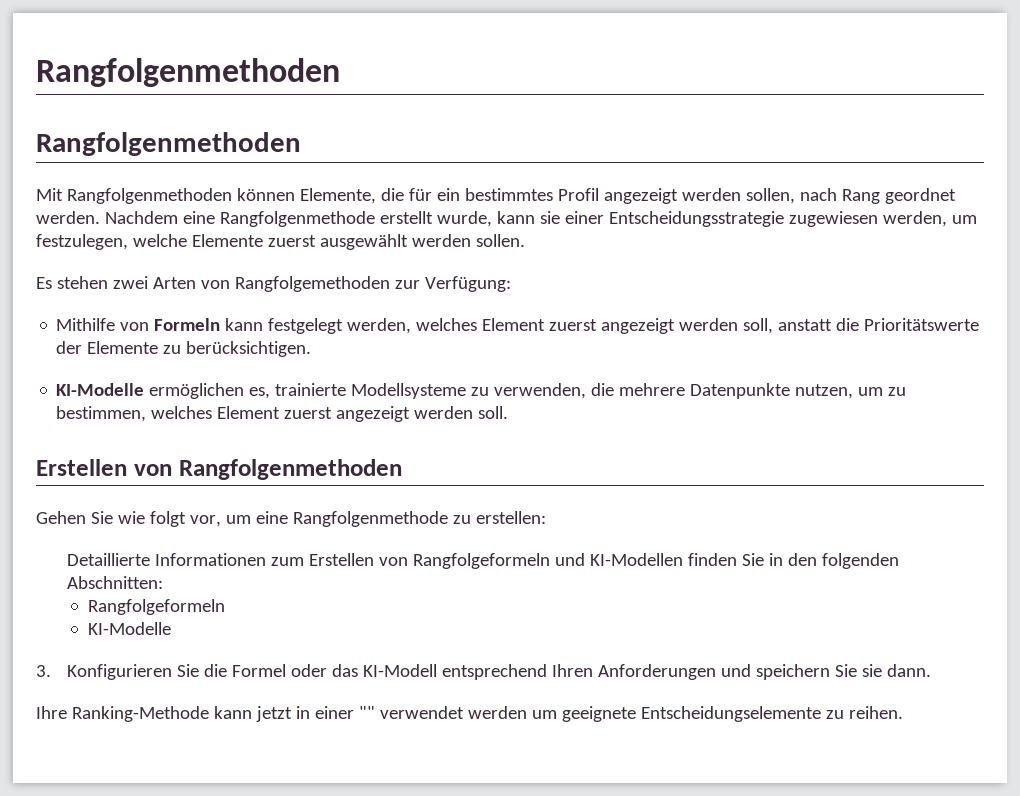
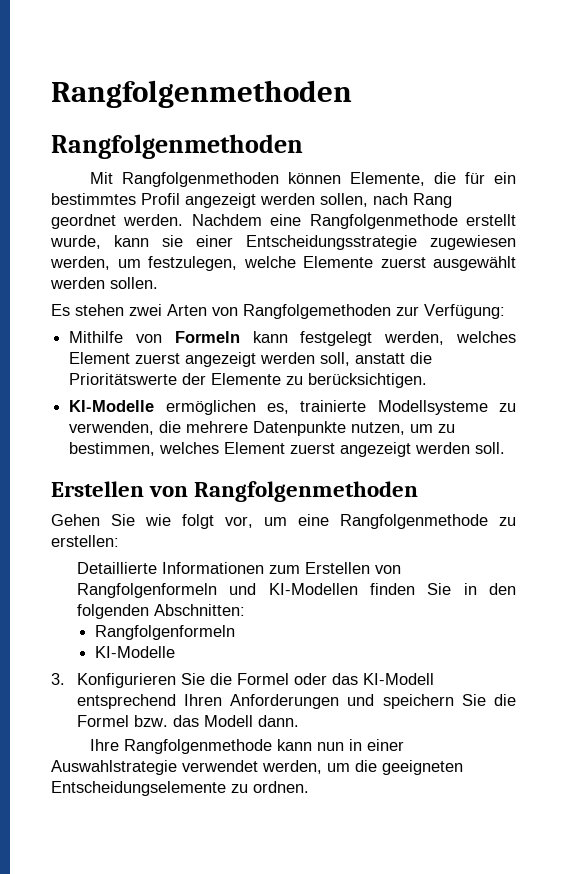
[413,553,551,569] Rangfolgeformeln -> [76,583,217,598] Rangfolgenformeln
[87,599,225,615] Rangfolgeformeln -> [94,625,235,640] Rangfolgenformeln
[862,664,932,677] [36,706,636,722] sie dann. // Ihre Ranking-Methode kann jetzt in einer "" verwendet werden um geeignete -> [494,694,516,706] [76,715,299,727] [89,739,404,754] [51,760,463,775] die Formel bzw. das Modell dann. // Ihre Rangfolgenmethode kann nun in einer Auswahlstrategie verwendet werden, um die geeigneten
[848,706,903,719] reihen. -> [253,781,309,793] ordnen.

